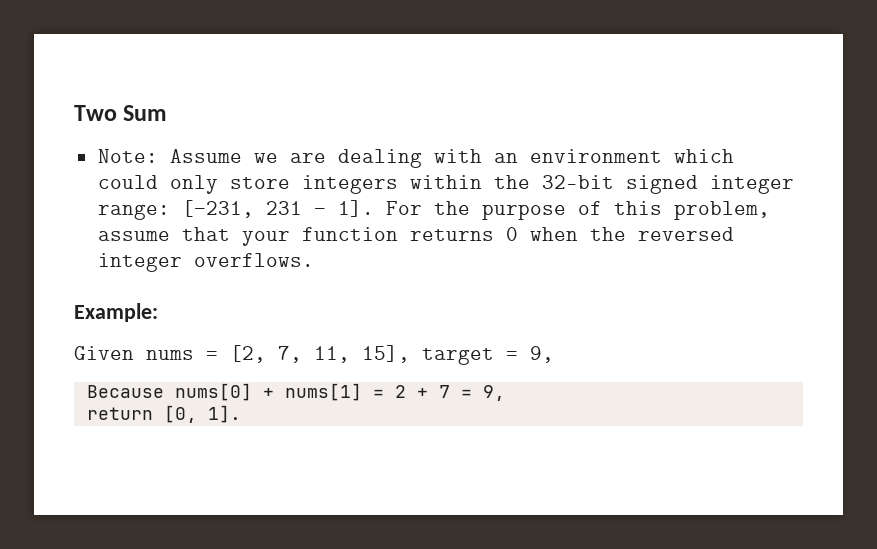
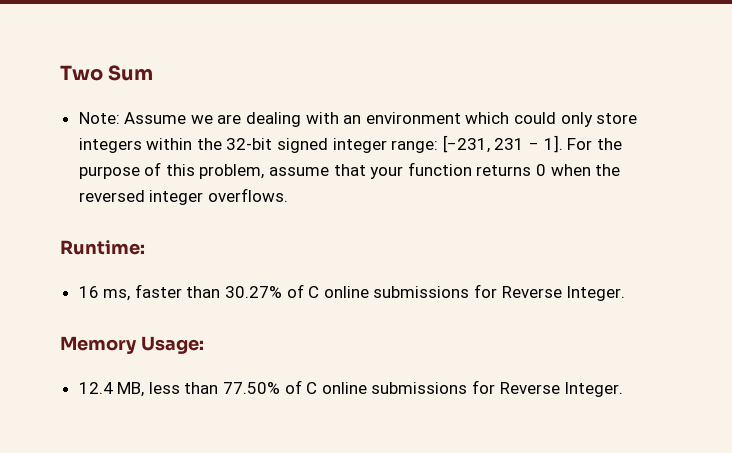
[74,303,158,322] [74,345,554,365] [86,383,505,401] [86,405,241,423] Example: // Given nums = [2, 7, 11, 15], target = 9, // Because nums[0] + nums[1] = 2 + 7 = 9, // return [0, 1]. -> [60,240,145,255] [78,284,626,301] [60,336,204,354] [78,380,624,397] Runtime: // 16 ms, faster than 30.27% of C online submissions for Reverse Integer. // Memory Usage: // 12.4 MB, less than 77.50% of C online submissions for Reverse Integer.

